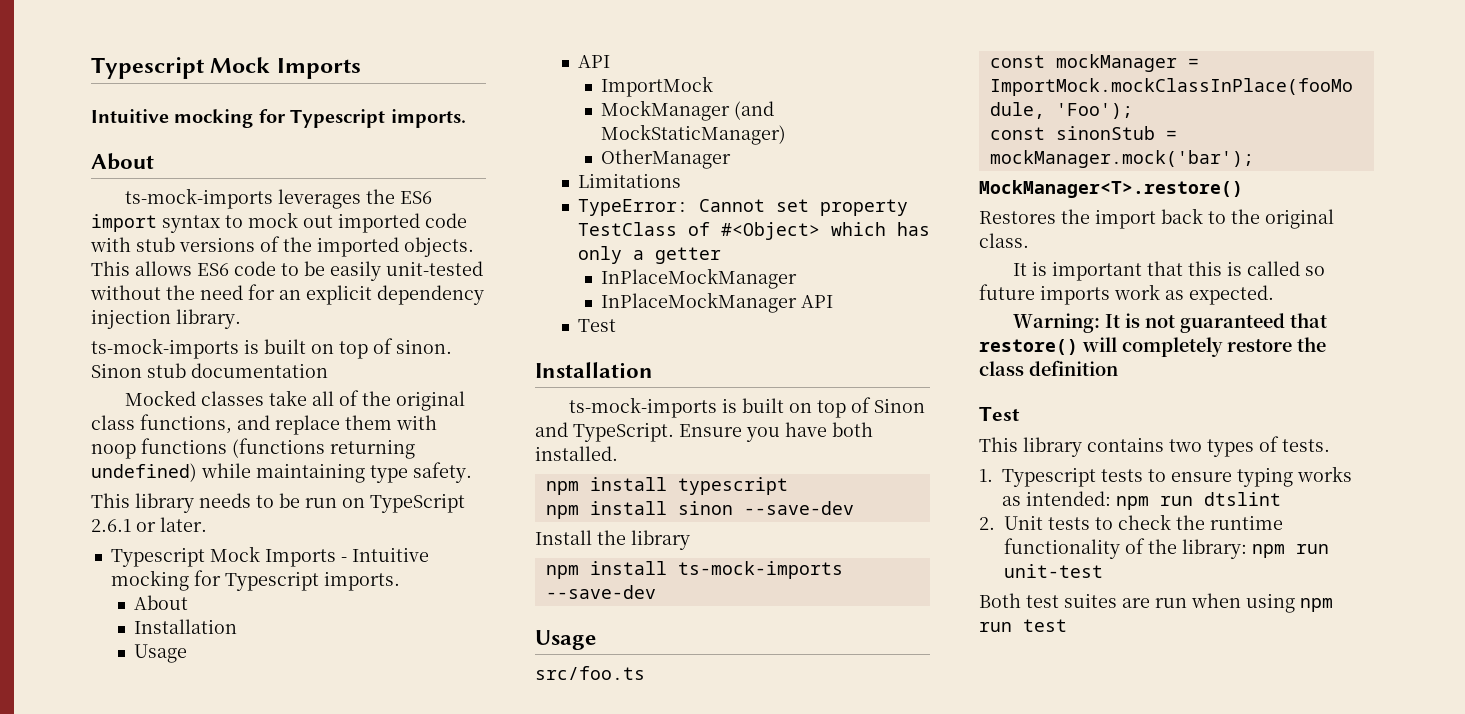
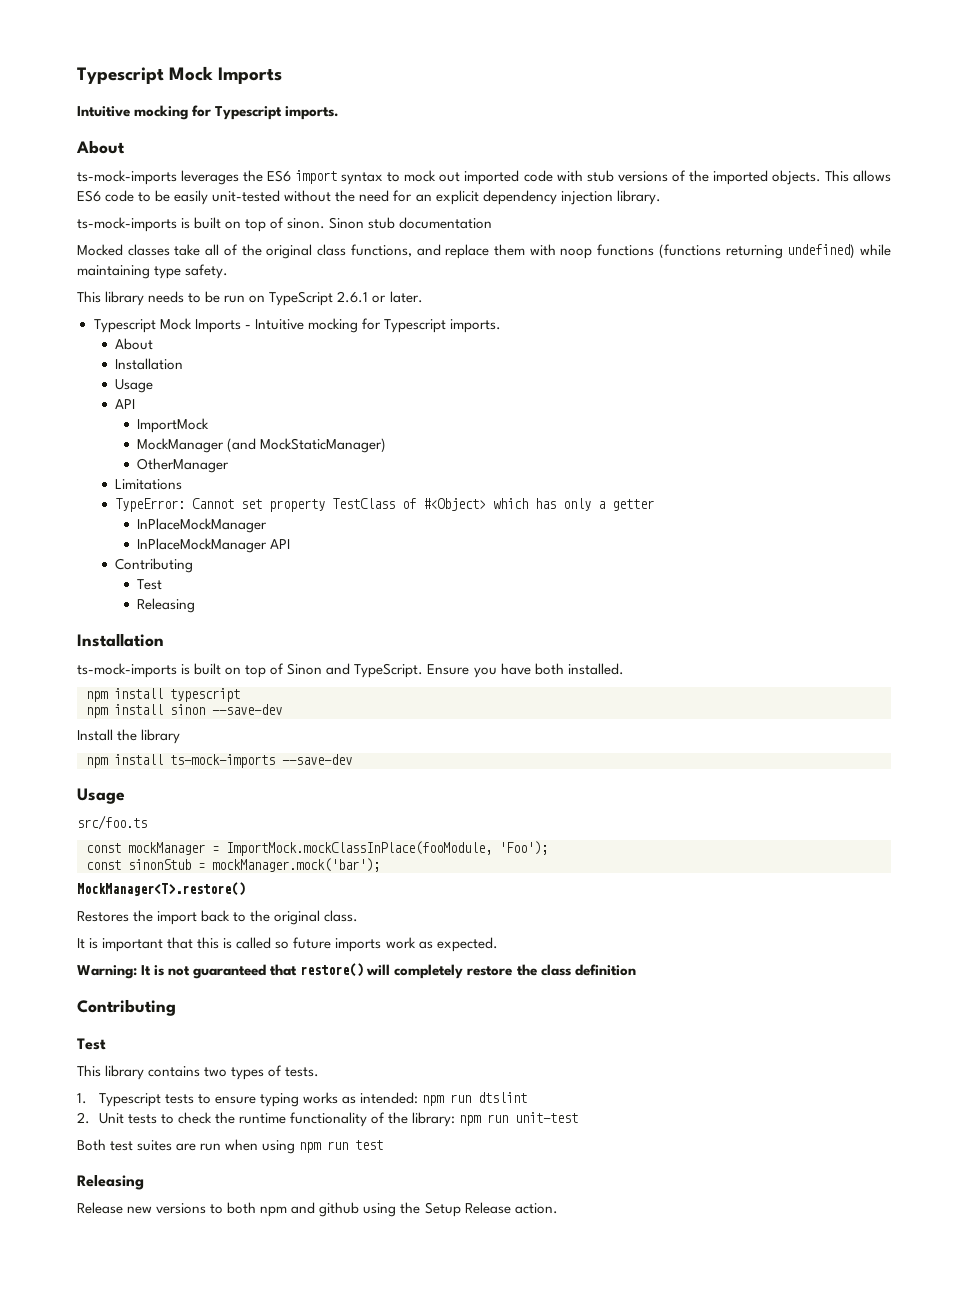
[577,319,616,332] // Test -> [115,558,194,573] [137,579,163,590] [137,598,196,613] // Contributing // Test // Releasing
(1118, 368) none -> [77,999,176,1016] // Contributing
(1067, 625) none -> [77,1175,144,1190] [77,1202,558,1217] // Releasing // Release new versions to both npm and github using the Setup Release action.

